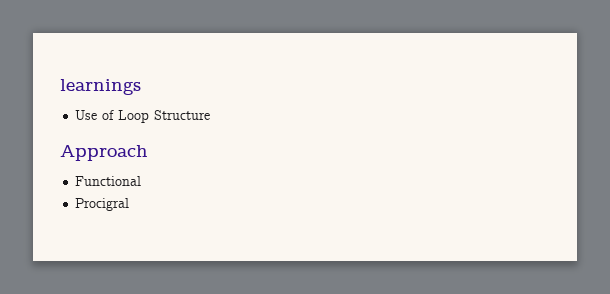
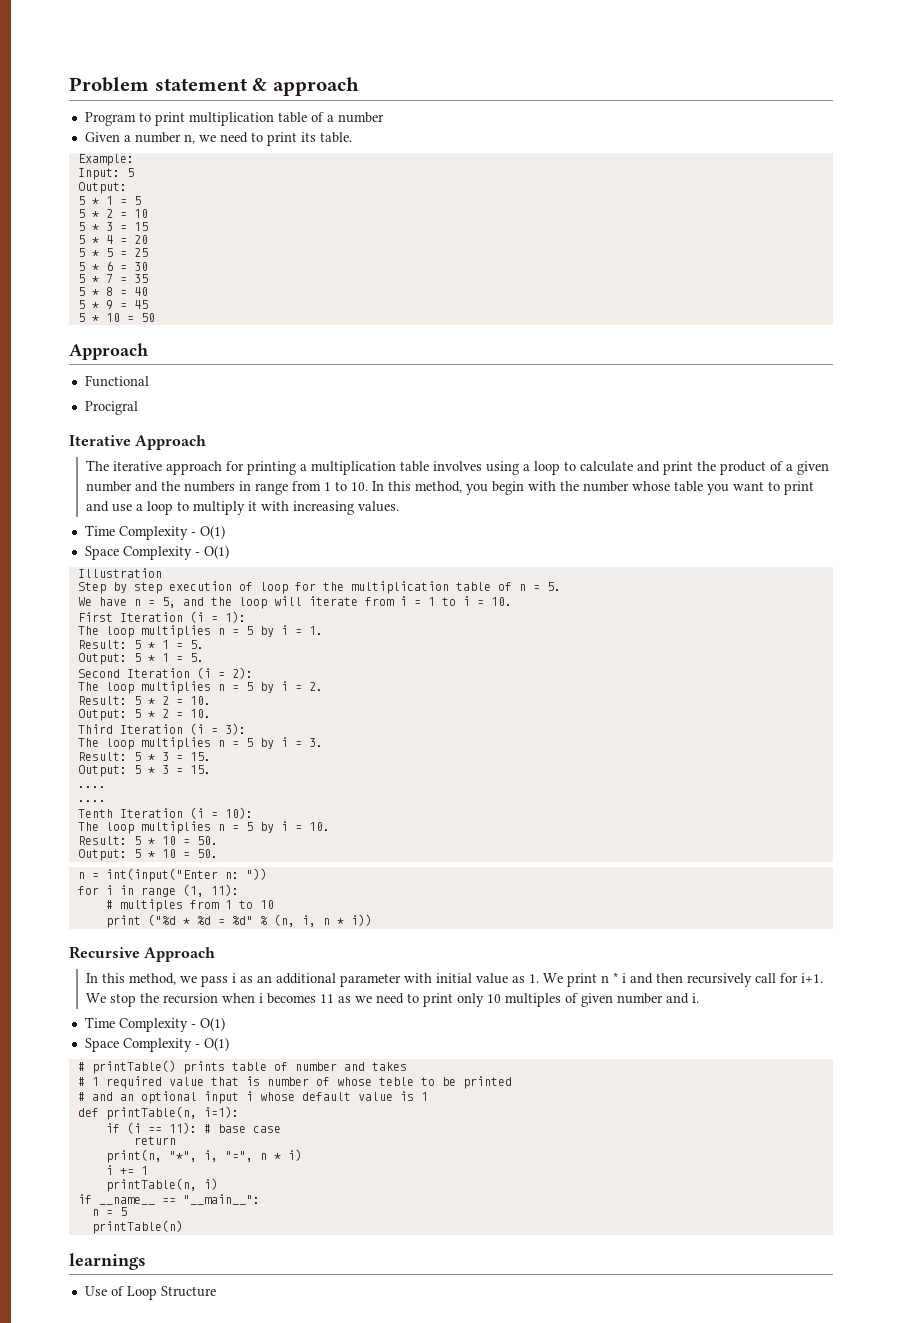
(60, 87) none -> [69,77,359,96] [84,112,384,126] [84,132,352,146] [77,154,134,166] [77,168,134,180] [77,182,127,194] [77,196,141,205] [77,209,148,218] [77,222,148,231] [77,235,148,244] [77,248,148,257] [77,261,148,271] [77,274,148,283] [77,287,148,296] [77,300,148,310] [77,313,155,322] [69,343,148,360] [84,375,149,387] [84,401,138,415] [69,435,207,450] [85,460,829,475] [85,481,814,495] [85,501,399,515] [84,525,225,540] [84,545,229,560] [77,568,162,578] [77,581,561,594] [77,596,512,609] [77,611,246,623] [77,625,323,638] [77,640,204,649] [77,653,204,665] [77,667,253,679] [77,681,323,694] [77,696,211,705] [77,709,211,721] [77,723,246,735] [77,737,323,750] [77,752,211,761] [77,765,211,777] [77,786,106,788] [77,800,106,802] [77,807,253,819] [77,821,330,834] [77,836,218,845] [77,849,218,861] [77,868,267,882] [77,884,239,897] [105,899,274,912] [105,914,372,928] [69,946,216,962] [85,972,823,987] [85,993,699,1007] [84,1017,225,1032] [84,1037,229,1052] [77,1060,407,1074] [77,1076,512,1089] [77,1091,428,1104] [77,1106,239,1120] [105,1122,281,1134] [133,1136,176,1145] [105,1149,302,1163] [105,1165,148,1175] [105,1178,218,1192] [77,1194,260,1205] [91,1207,127,1216] [91,1220,183,1234] Problem statement & approach // Program to print multiplication table of a number // Given a number n, we need to print its table. // Example: // Input: 5 // Output: // 5 * 1 = 5 // 5 * 2 = 10 // 5 * 3 = 15 // 5 * 4 = 20 // 5 * 5 = 25 // 5 * 6 = 30 // 5 * 7 = 35 // 5 * 8 = 40 // 5 * 9 = 45 // 5 * 10 = 50 // Approach // Functional // Procigral // Iterative Approach // The iterative approach for printing a multiplication table involves using a loop to calculate and print the product of a given number and the numbers in range from 1 to 10. In this method, you begin with the number whose table you want to print and use a loop to multiply it with increasing values. // Time Complexity - O(1) // Space Complexity - O(1) // Illustration // Step by step execution of loop for the multiplication table of n = 5. // We have n = 5, and the loop will iterate from i = 1 to i = 10. // First Iteration (i = 1): // The loop multiplies n = 5 by i = 1. // Result: 5 * 1 = 5. // Output: 5 * 1 = 5. // Second Iteration (i = 2): // The loop multiplies n = 5 by i = 2. // Result: 5 * 2 = 10. // Output: 5 * 2 = 10. // Third Iteration (i = 3): // The loop multiplies n = 5 by i = 3. // Result: 5 * 3 = 15. // Output: 5 * 3 = 15. // .... // .... // Tenth Iteration (i = 10): // The loop multiplies n = 5 by i = 10. // Result: 5 * 10 = 50. // Output: 5 * 10 = 50. // n = int(input("Enter n: ")) // for i in range (1, 11): // # multiples from 1 to 10 // print ("%d * %d = %d" % (n, i, n * i)) // Recursive Approach // In this method, we pass i as an additional parameter with initial value as 1. We print n * i and then recursively call for i+1. We stop the recursion when i becomes 11 as we need to print only 10 multiples of given number and i. // Time Complexity - O(1) // Space Complexity - O(1) // # printTable() prints table of number and takes // # 1 required value that is number of whose teble to be printed // # and an optional input i whose default value is 1 // def printTable(n, i=1): // if (i == 11): # base case // return // print(n, "*", i, "=", n * i) // i += 1 // printTable(n, i) // if __name__ == "__main__": // n = 5 // printTable(n) //
[60,145,148,161] [75,176,142,186] [75,198,130,211] // Approach // Functional // Procigral -> (216, 1291) none

